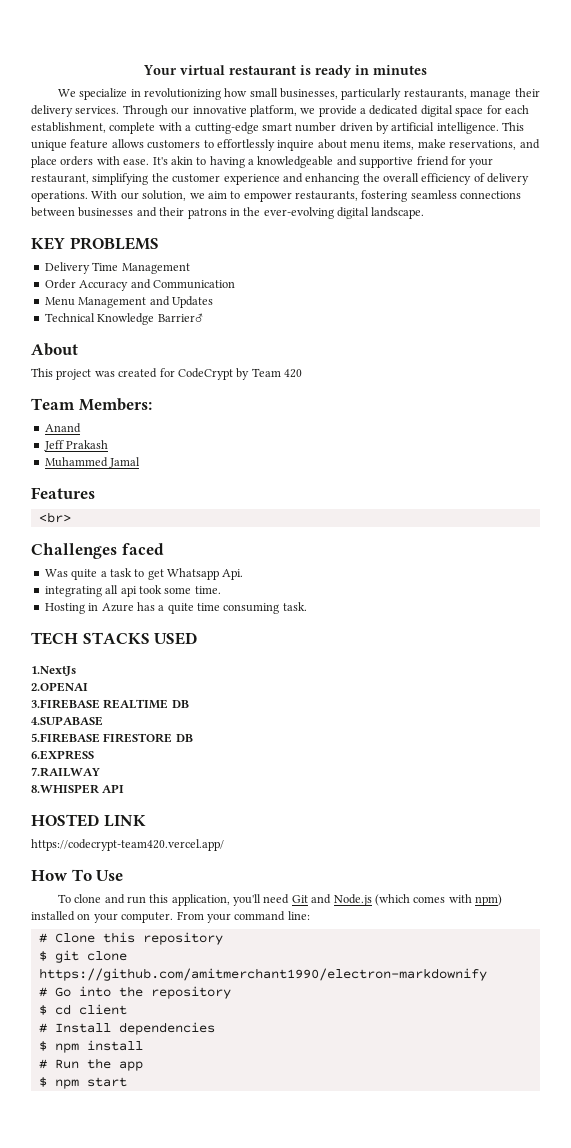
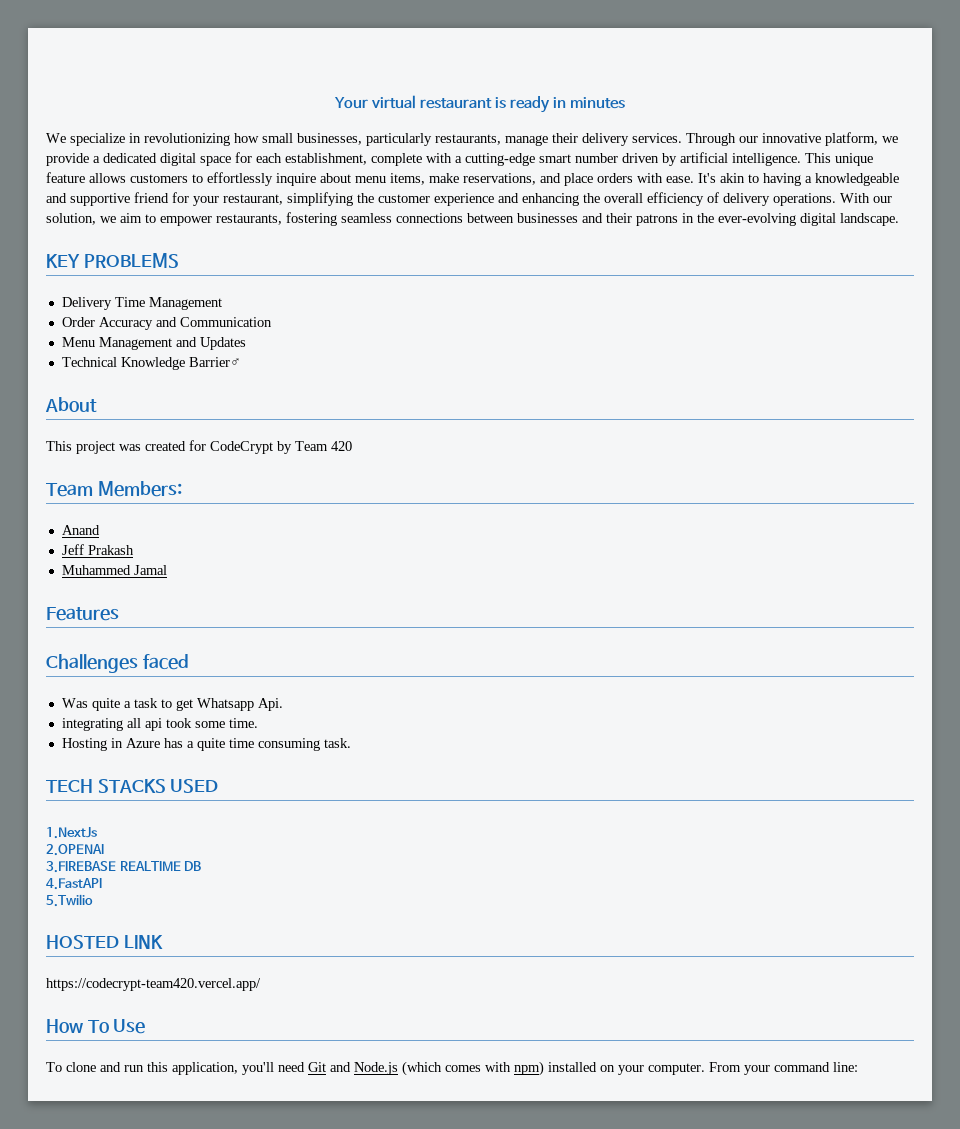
[38,512,71,523] // <br> -> (119, 614) none
[31,716,103,726] [31,733,193,743] [31,750,94,760] [31,767,100,777] [31,784,125,794] 4.SUPABASE // 5.FIREBASE FIRESTORE DB // 6.EXPRESS // 7.RAILWAY // 8.WHISPER API -> [46,878,102,890] [46,894,93,907] 4.FastAPI // 5.Twilio
[38,932,223,945] [38,950,127,963] [38,968,487,981] [38,986,231,999] [38,1004,127,1015] [38,1022,215,1035] [38,1040,143,1053] [38,1058,143,1071] [38,1077,127,1089] // # Clone this repository // $ git clone https://github.com/amitmerchant1990/electron-markdownify // # Go into the repository // $ cd client // # Install dependencies // $ npm install // # Run the app // $ npm start -> (858, 1067) none

